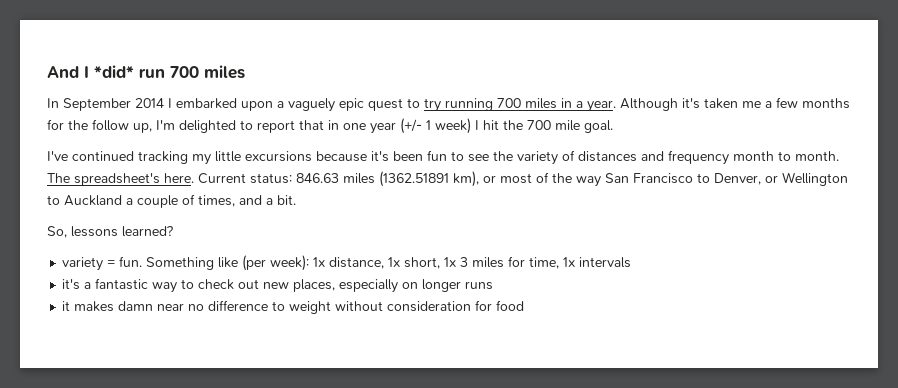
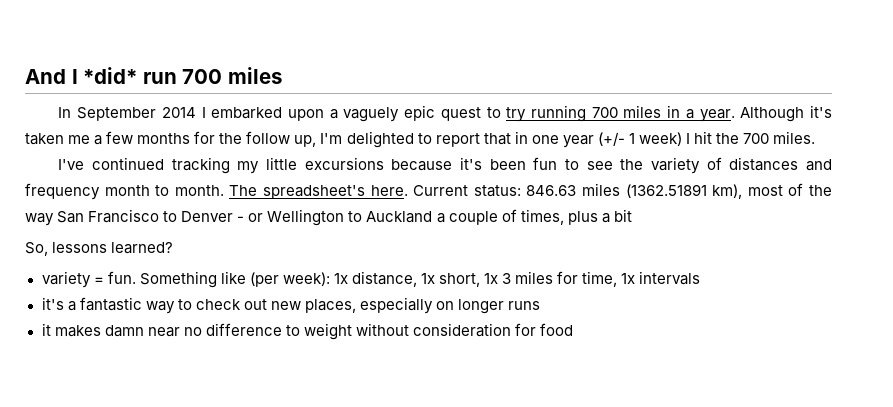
[555,120,613,133] mile goal. -> [773,131,816,144] miles.
[483,175,496,183] or -> (743, 191) none
[714,173,761,185] Denver, -> [181,211,245,222] Denver -
[239,195,296,205] and a bit. -> [567,209,632,225] plus a bit

